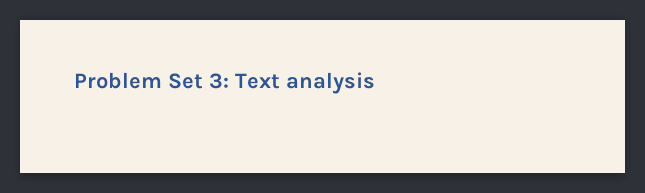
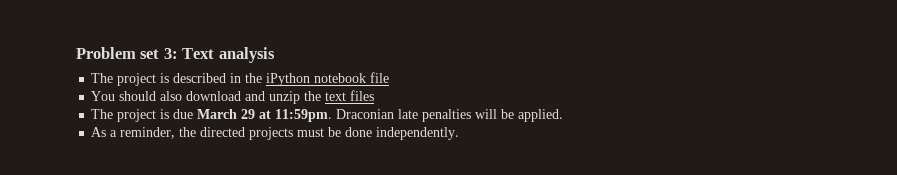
[168,73,203,89] Set -> [140,49,160,59] set
(375, 83) none -> [91,72,390,86] [91,90,375,104] [91,109,564,122] [91,127,460,140] // The project is described in the iPython notebook file // You should also download and unzip the text files // The project is due March 29 at 11:59pm. Draconian late penalties will be applied. // As a reminder, the directed projects must be done independently.

